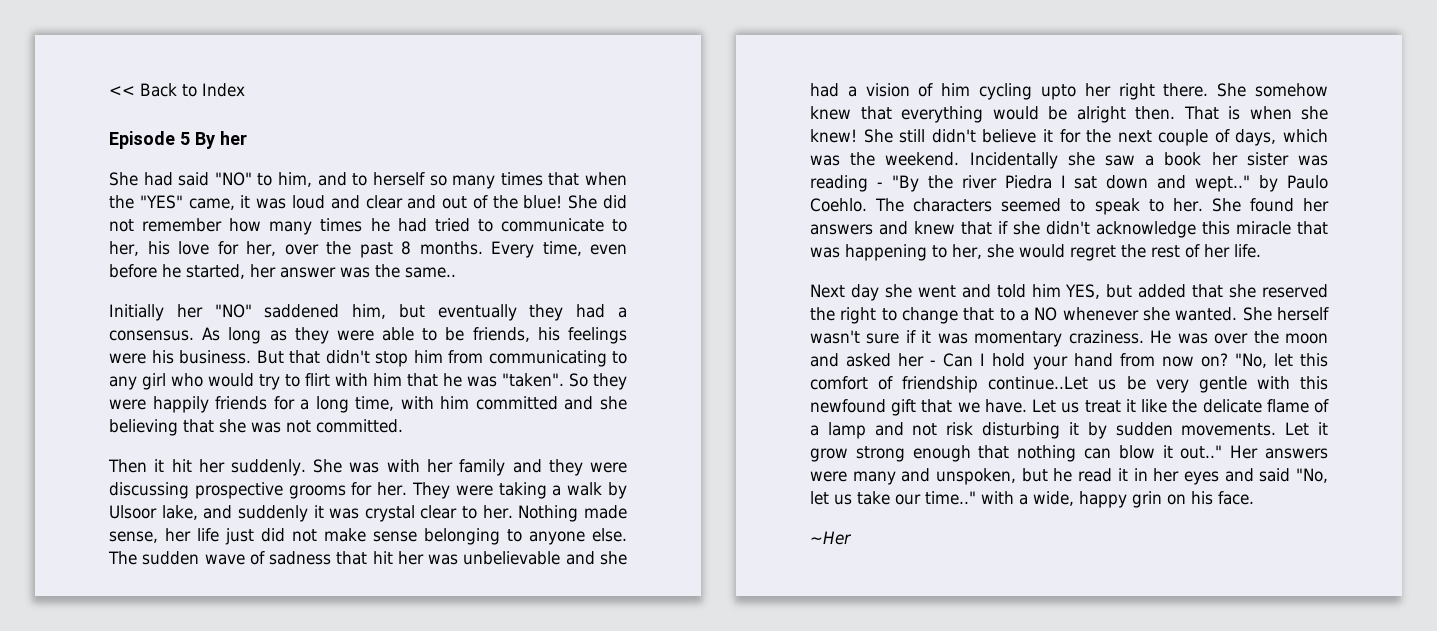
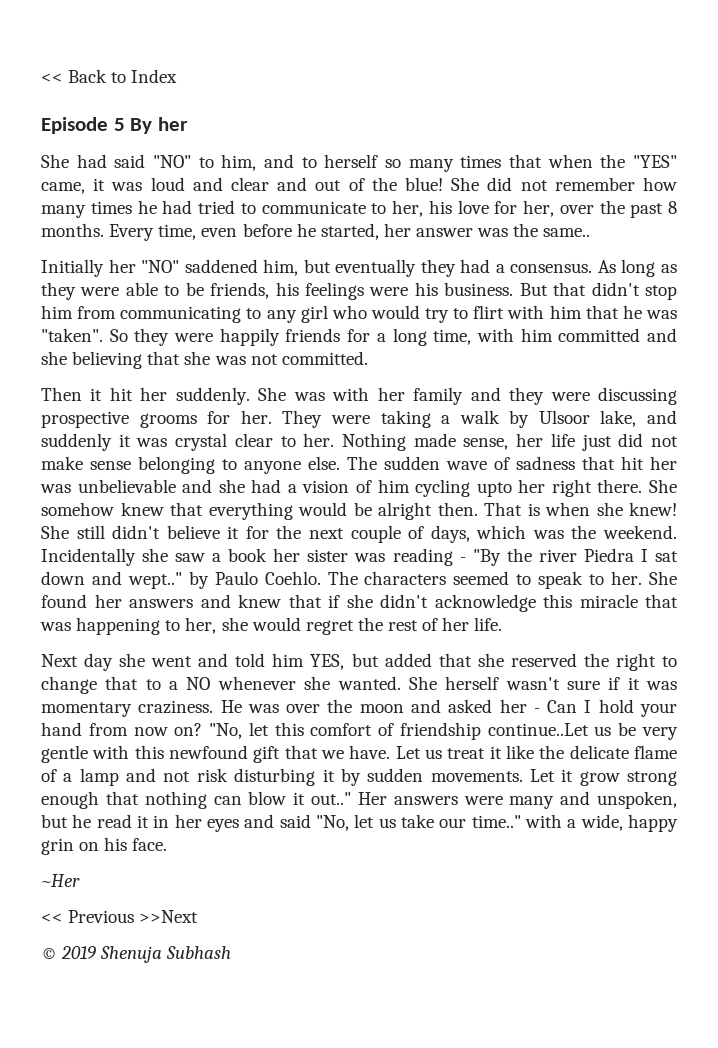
(852, 538) none -> [41,910,199,923] [41,946,232,963] // << Previous >>Next // © 2019 Shenuja Subhash

